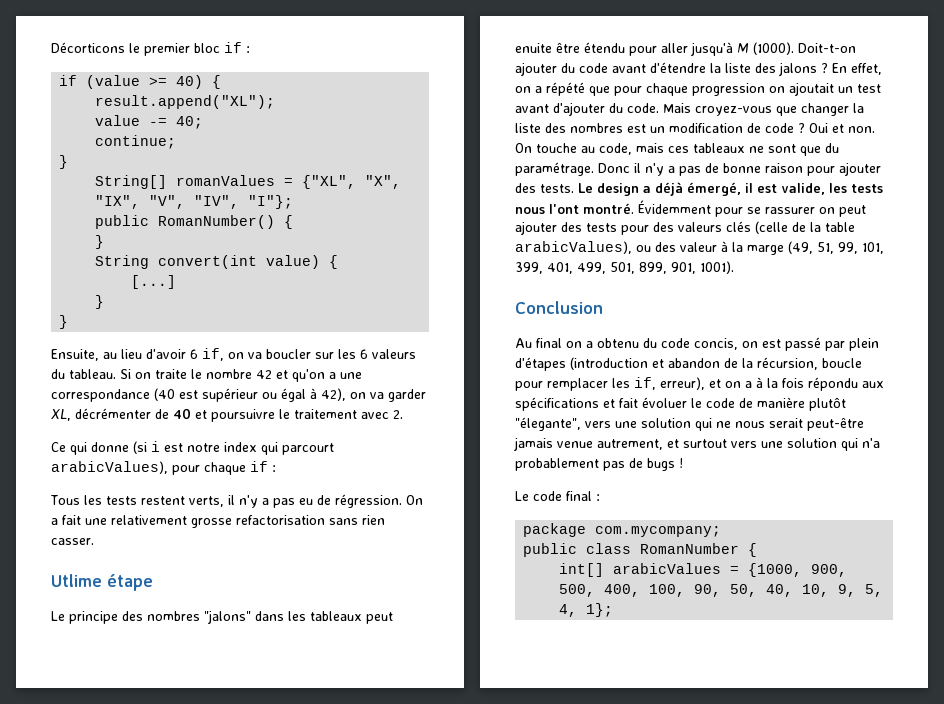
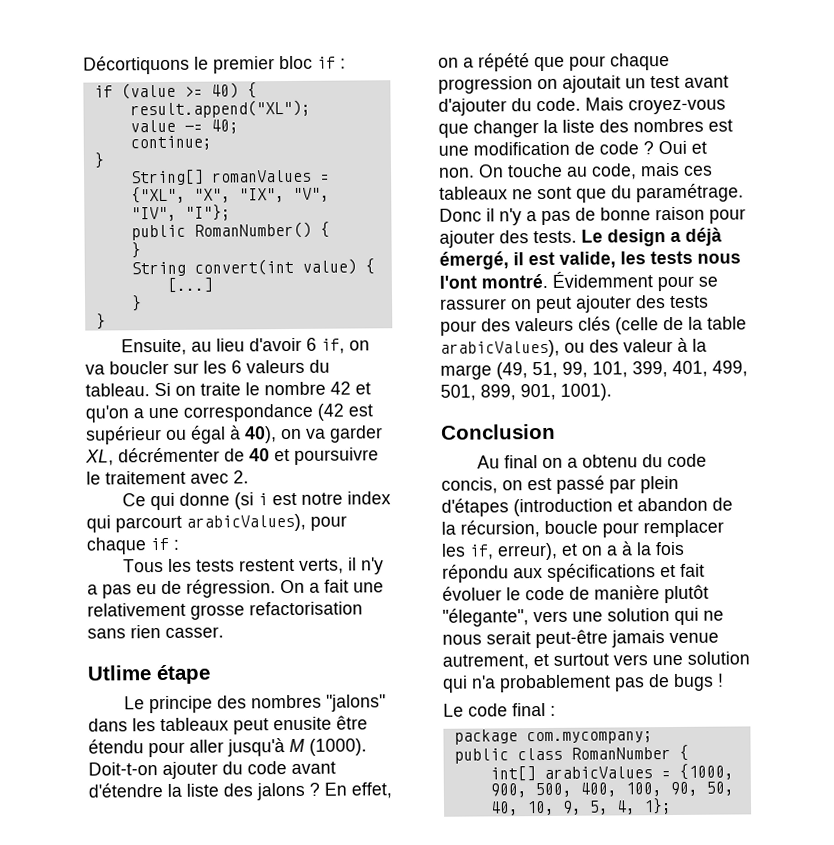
[51,42,125,53] Décorticons -> [83,55,190,75] Décortiquons
[154,388,175,401] (40 -> [317,403,344,421] (42
[321,388,346,401] 42), -> [245,426,277,444] 40),
[515,43,552,53] enuite -> [273,716,332,731] enusite
[650,126,665,133] un -> [438,145,469,156] une

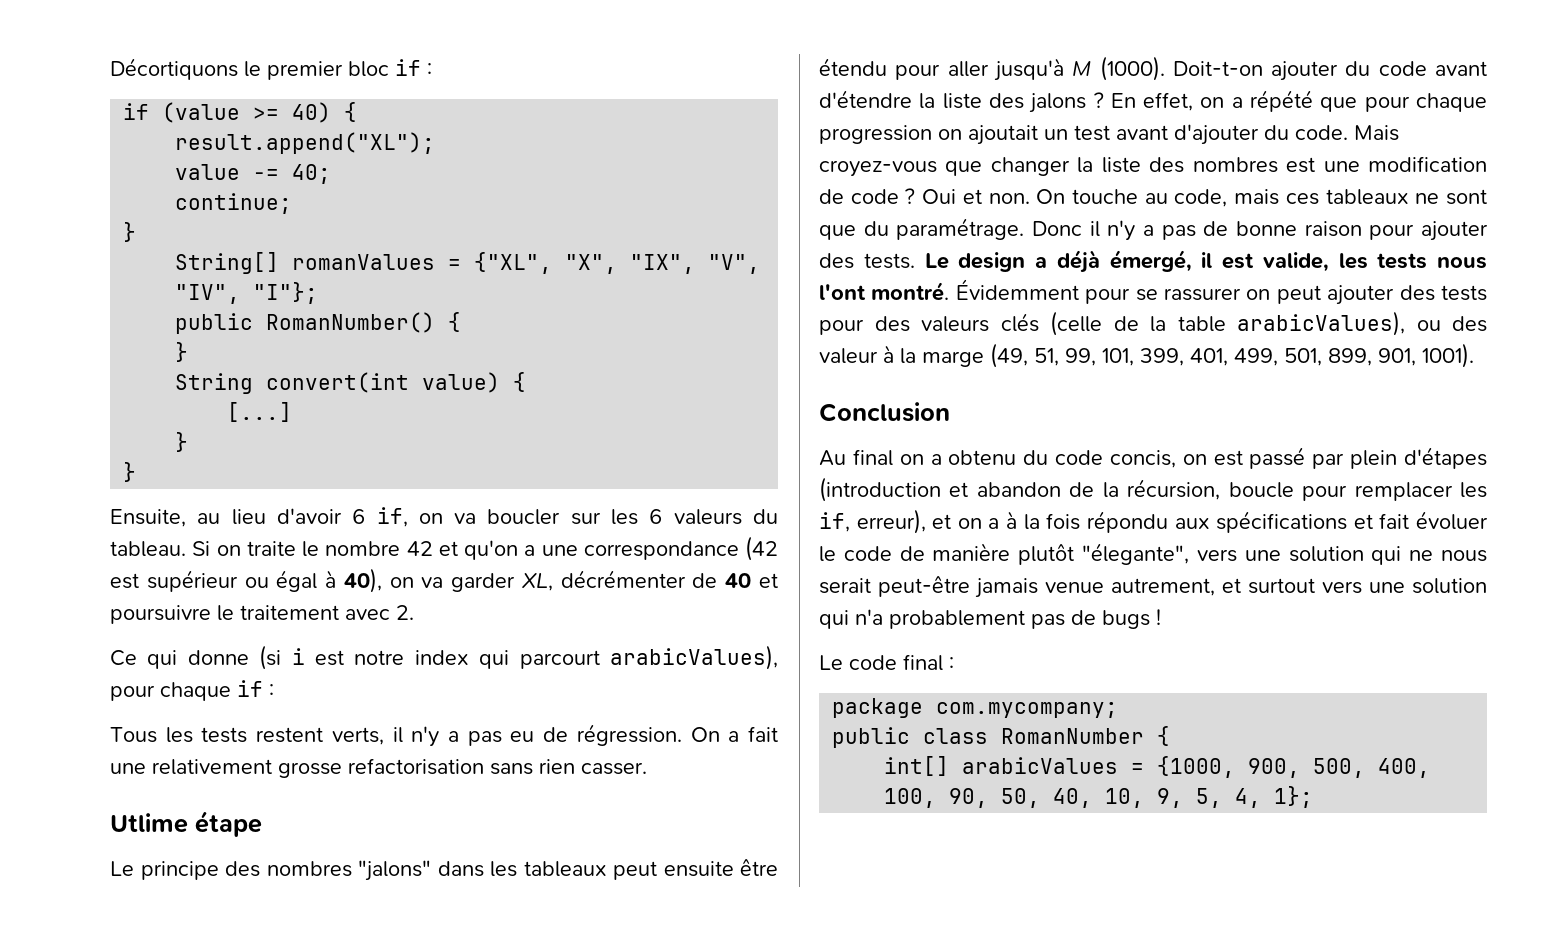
[273,716,332,731] enusite -> [663,861,734,877] ensuite

